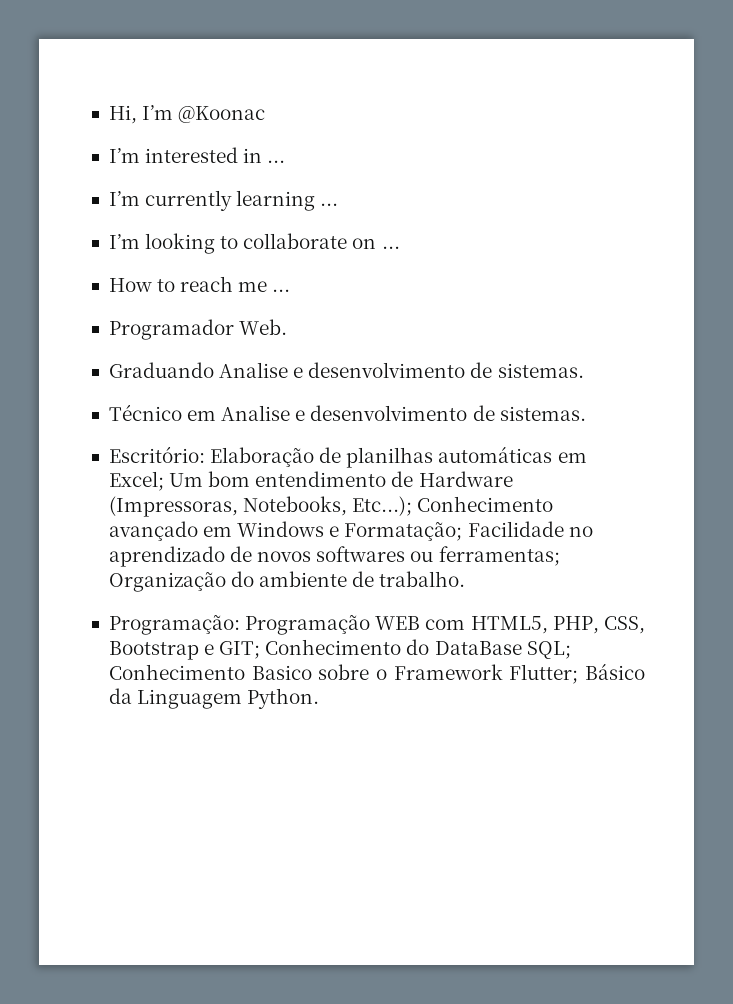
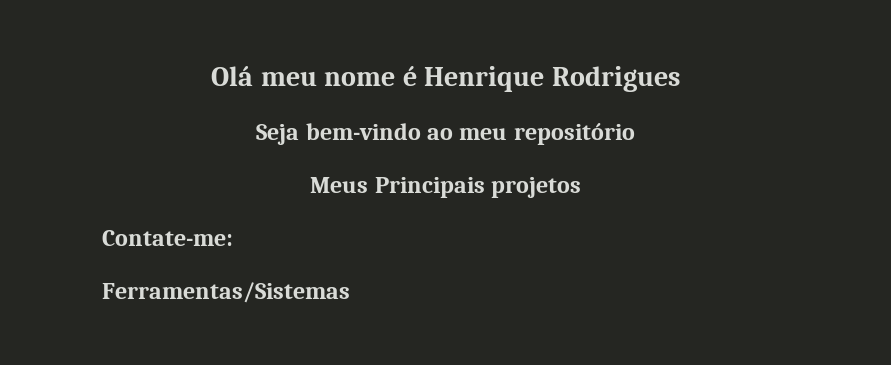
[108,105,266,124] [108,147,286,163] [108,190,339,211] [108,233,400,254] [108,276,291,292] [108,319,288,340] [108,362,584,378] [108,404,586,421] [108,446,587,468] [108,471,513,491] [108,496,554,517] [108,521,593,541] [108,546,560,567] [108,571,466,592] [108,615,646,635] [108,639,571,660] [108,663,645,684] [108,688,320,709] Hi, I’m @Koonac // I’m interested in ... // I’m currently learning ... // I’m looking to collaborate on ... // How to reach me ... // Programador Web. // Graduando Analise e desenvolvimento de sistemas. // Técnico em Analise e desenvolvimento de sistemas. // Escritório: Elaboração de planilhas automáticas em Excel; Um bom entendimento de Hardware (Impressoras, Notebooks, Etc...); Conhecimento avançado em Windows e Formatação; Facilidade no aprendizado de novos softwares ou ferramentas; Organização do ambiente de trabalho. // Programação: Programação WEB com HTML5, PHP, CSS, Bootstrap e GIT; Conhecimento do DataBase SQL; Conhecimento Basico sobre o Framework Flutter; Básico da Linguagem Python. -> [211,66,680,92] [256,123,635,145] [310,177,581,198] [102,230,233,246] [102,282,350,303] Olá meu nome é Henrique Rodrigues // Seja bem-vindo ao meu repositório // Meus Principais projetos // Contate-me: // Ferramentas/Sistemas

